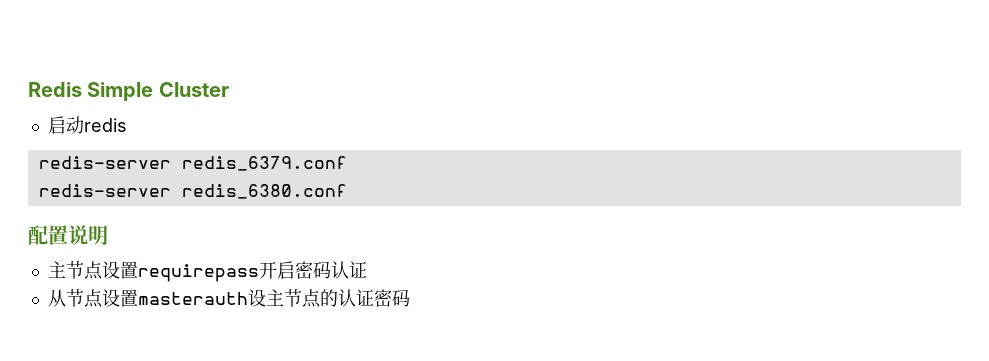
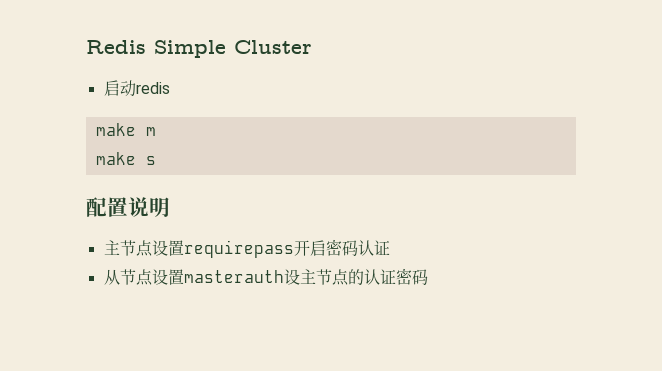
[38,156,347,171] [38,184,347,199] redis-server redis_6379.conf // redis-server redis_6380.conf -> [95,123,156,136] [95,152,156,165] make m // make s

